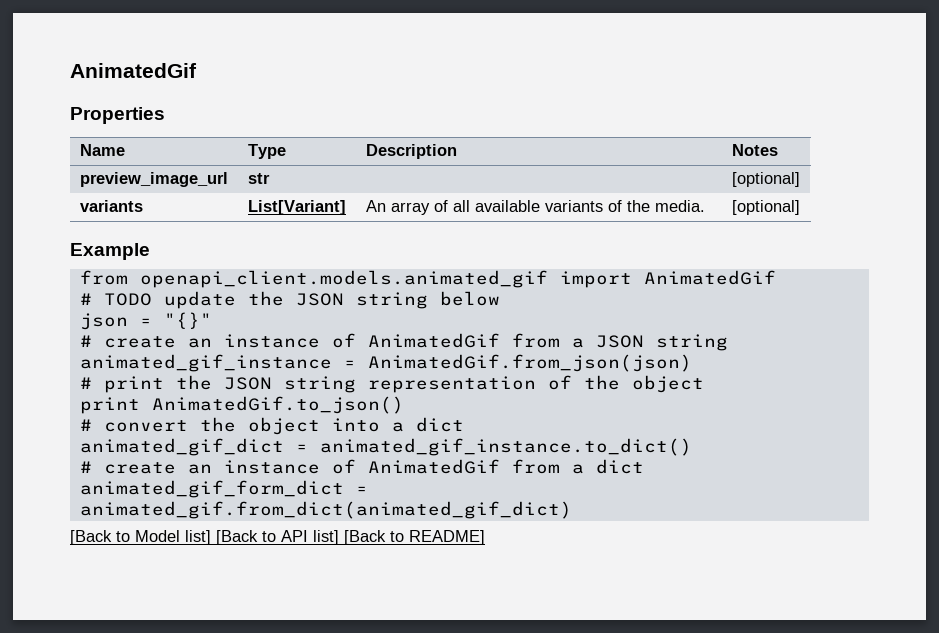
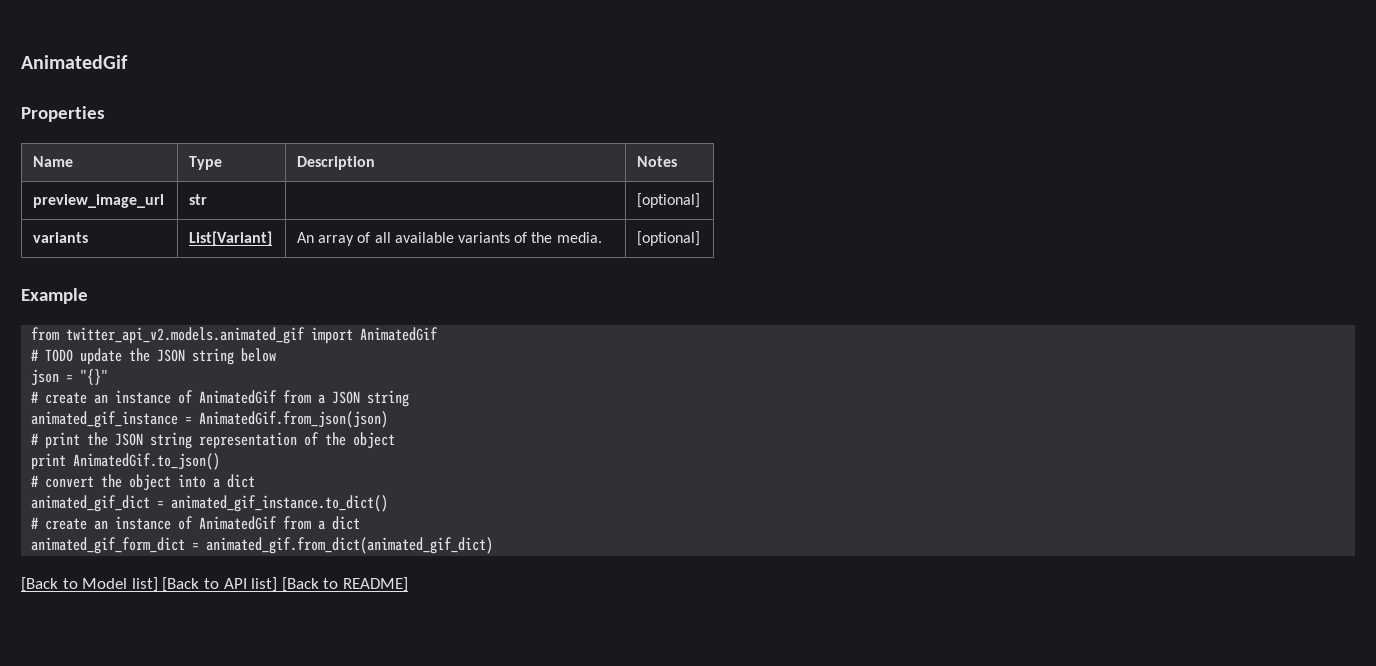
[139,270,548,288] openapi_client.models.animated_gif -> [66,327,306,344] twitter_api_v2.models.animated_gif

